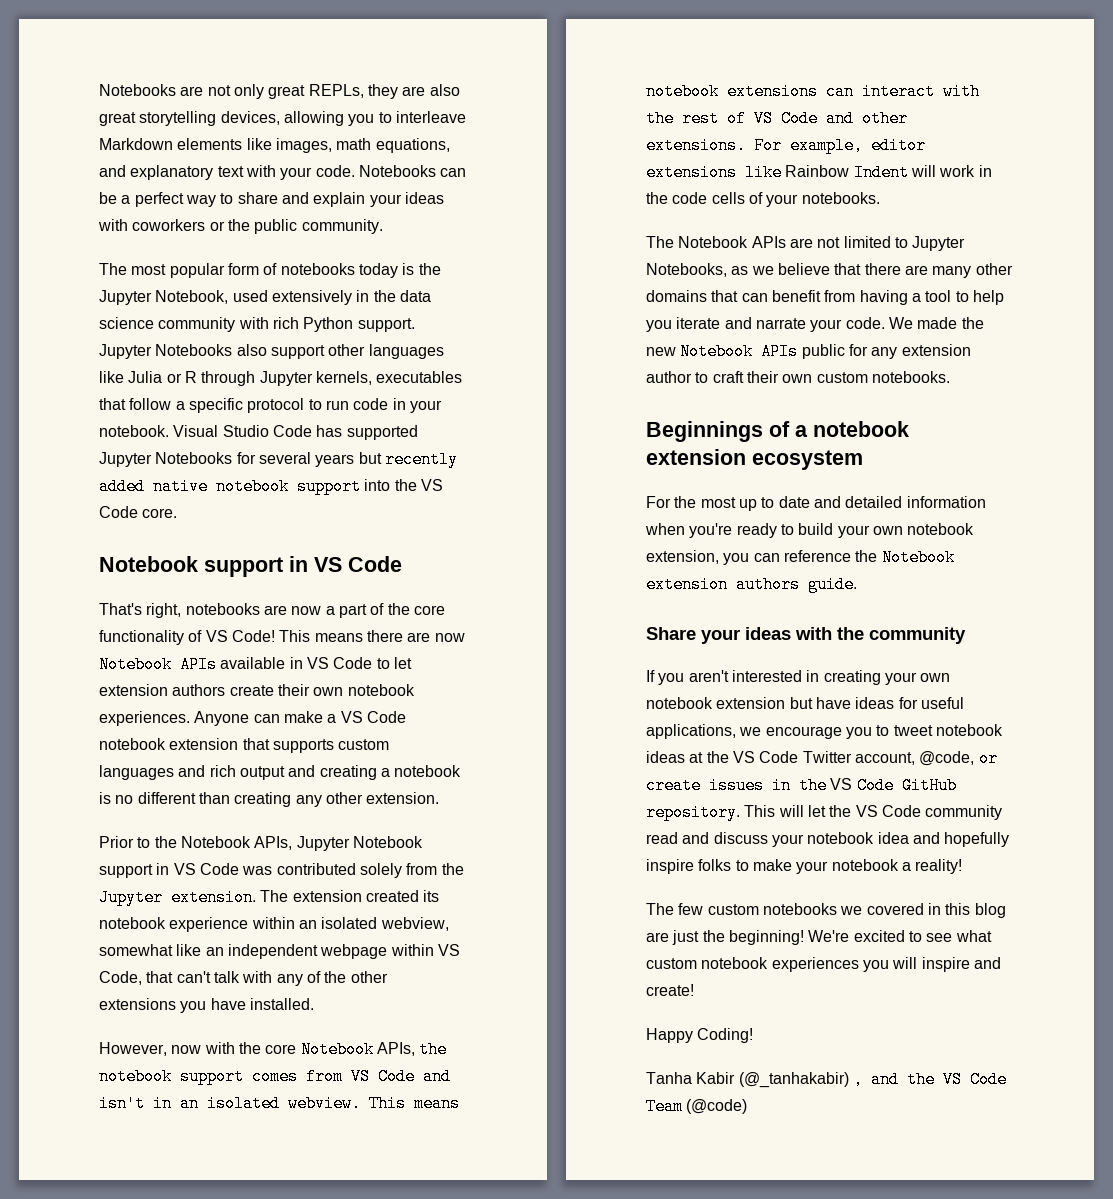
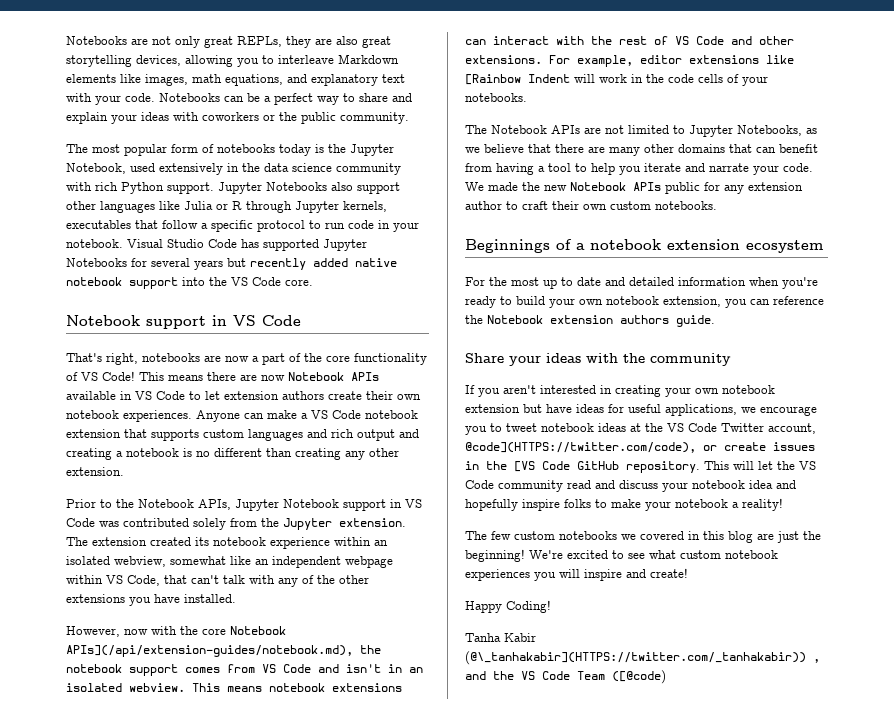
[376,1042,415,1056] APIs, -> [66,645,353,657] APIs](/api/extension-guides/notebook.md),
[785,165,850,177] Rainbow -> [465,74,521,85] [Rainbow
[919,751,975,766] @code, -> [465,442,696,453] @code](HTTPS://twitter.com/code),
[830,778,853,790] VS -> [514,461,535,472] [VS
[738,1072,849,1088] (@_tanhakabir) -> [465,651,806,665] (@\_tanhakabir](HTTPS://twitter.com/_tanhakabir))
[686,1099,748,1114] (@code) -> [612,670,666,684] ([@code)

